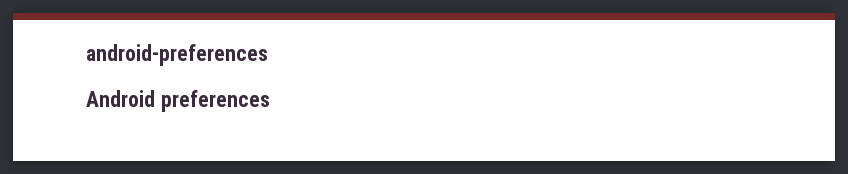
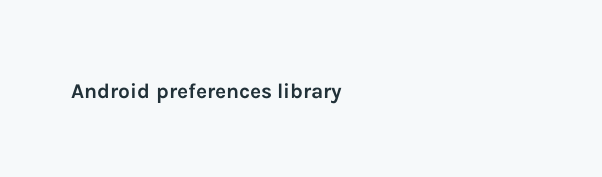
[86,44,268,66] android-preferences // -> (71, 91) none
(270, 101) none -> [277,83,343,104] library

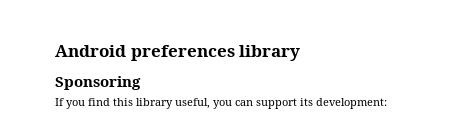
(343, 93) none -> [55,76,141,90] [55,98,387,109] // Sponsoring // If you find this library useful, you can support its development:

